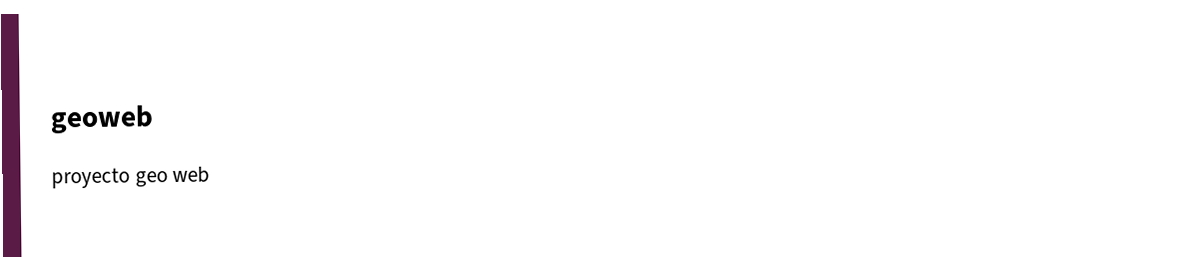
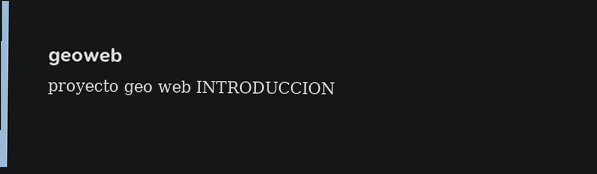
(211, 174) none -> [195,80,336,95] INTRODUCCION

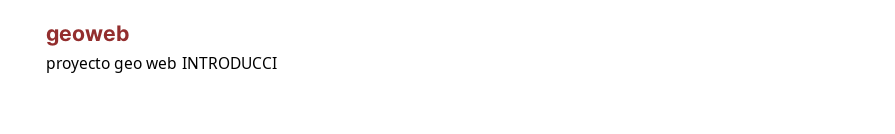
[195,80,336,95] INTRODUCCION -> [181,57,277,69] INTRODUCCI

